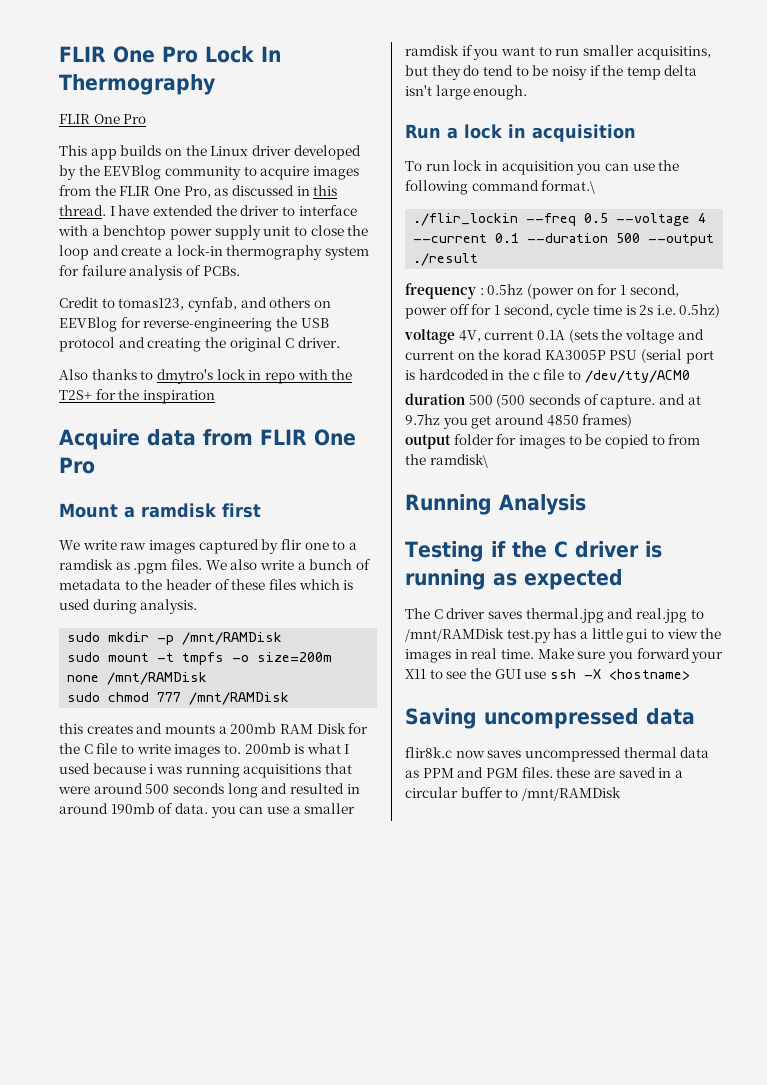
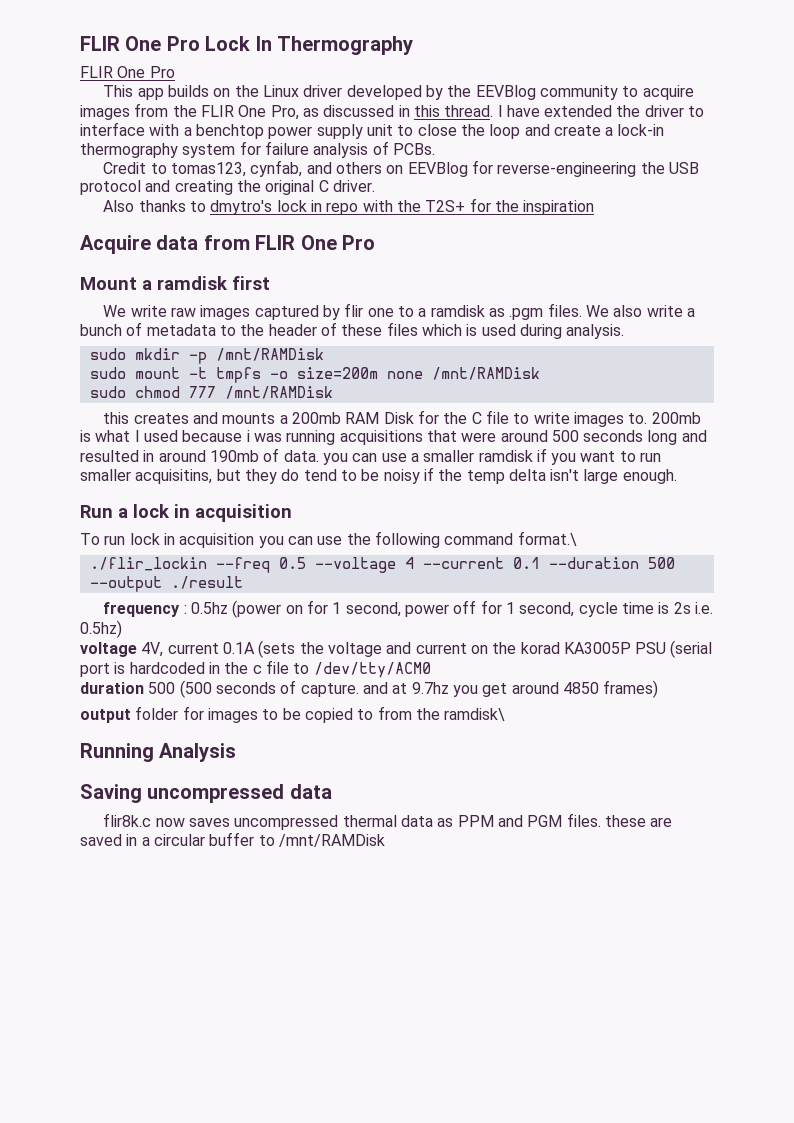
[405,541,662,562] [405,569,623,590] [405,608,704,623] [405,628,722,643] [405,648,724,663] [405,668,690,680] // Testing if the C driver is running as expected // The C driver saves thermal.jpg and real.jpg to /mnt/RAMDisk test.py has a little gui to view the images in real time. Make sure you forward your X11 to see the GUI use ssh -X <hostname> -> (237, 752) none

